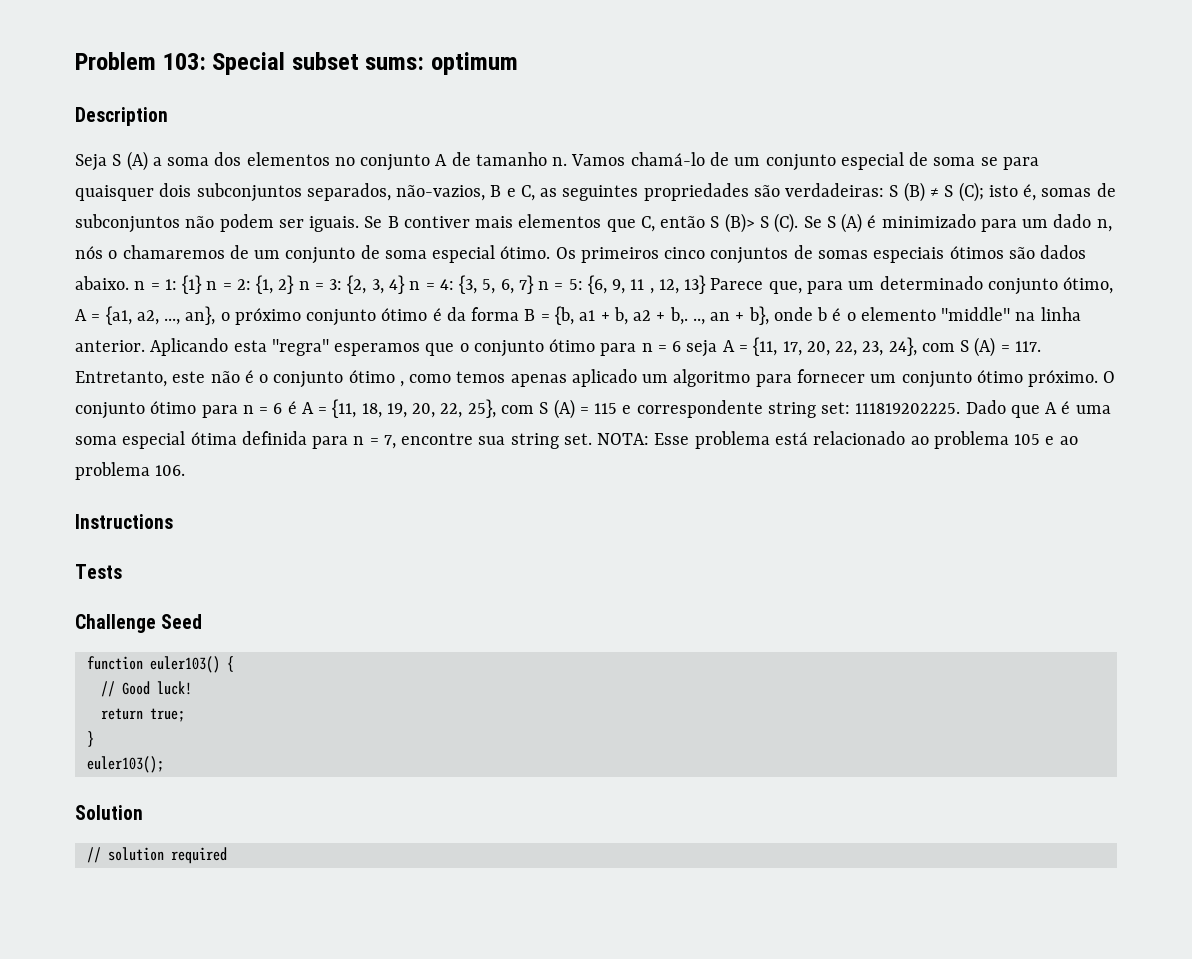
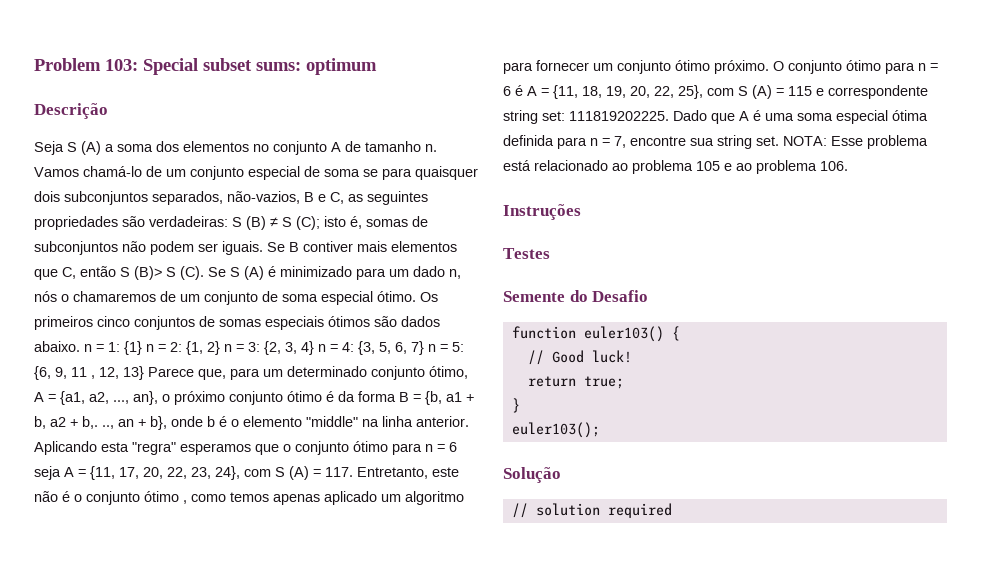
[75,107,168,126] Description -> [34,103,108,119] Descrição
[75,514,173,529] [75,564,122,579] [75,614,203,633] Instructions // Tests // Challenge Seed -> [503,204,581,220] [503,248,550,259] [503,290,649,302] Instruções // Testes // Semente do Desafio
[75,805,143,820] Solution -> [503,467,561,483] Solução

